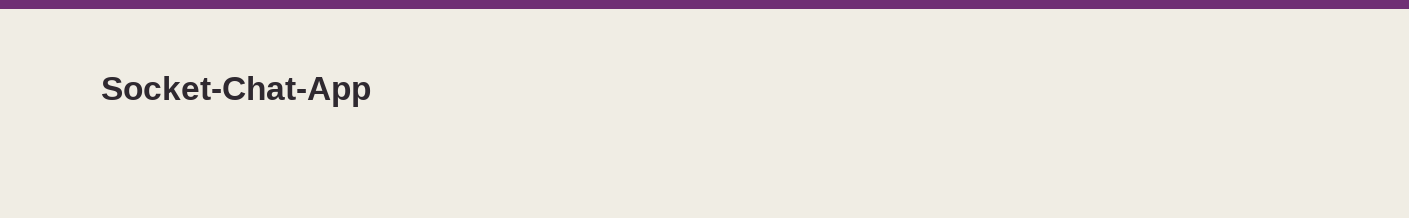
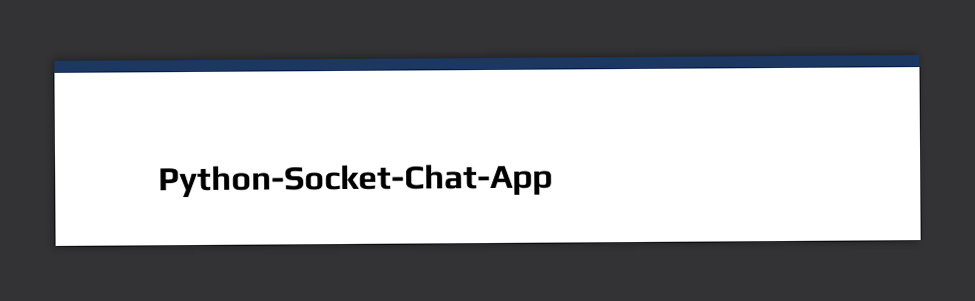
[101,76,371,107] Socket-Chat-App -> [158,163,553,198] Python-Socket-Chat-App

